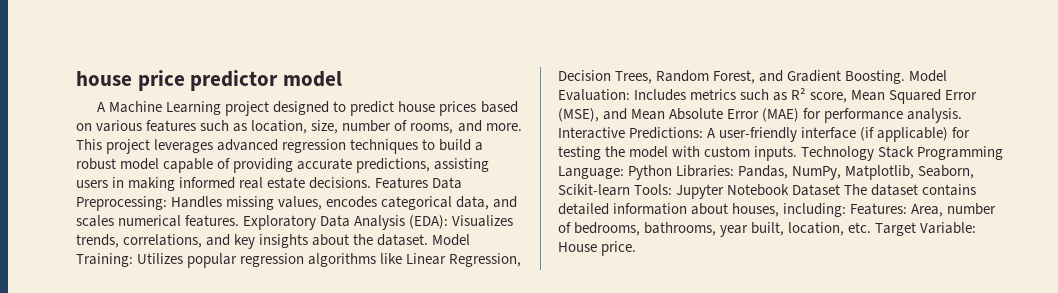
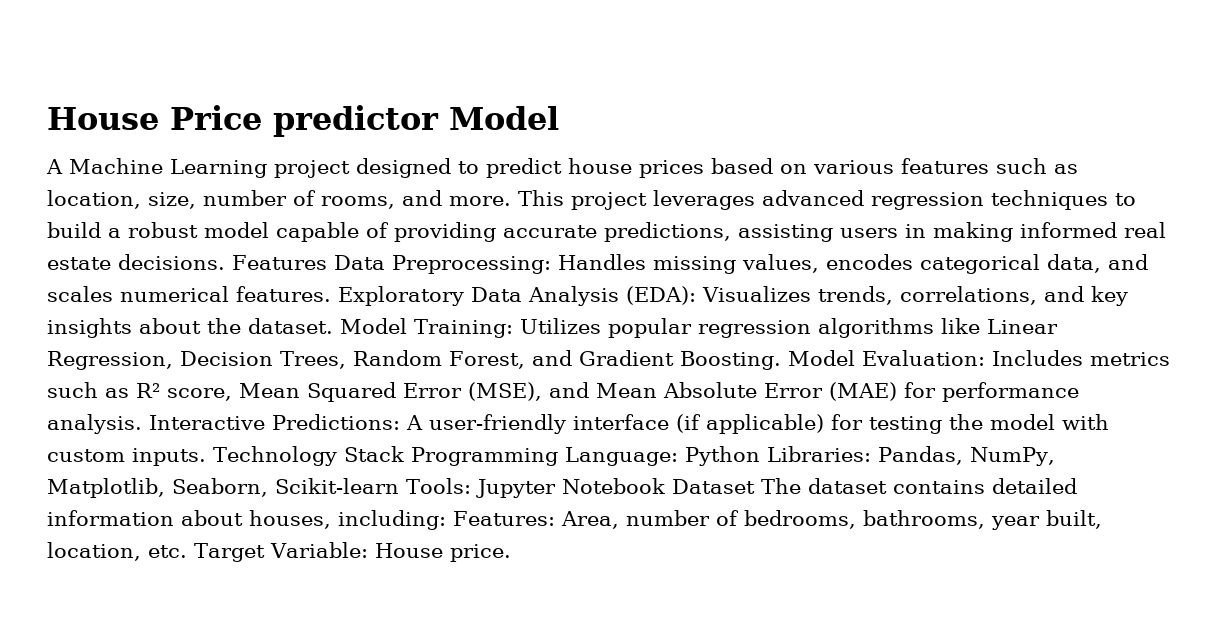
[76,70,343,91] house price predictor model -> [47,105,559,137] House Price predictor Model

